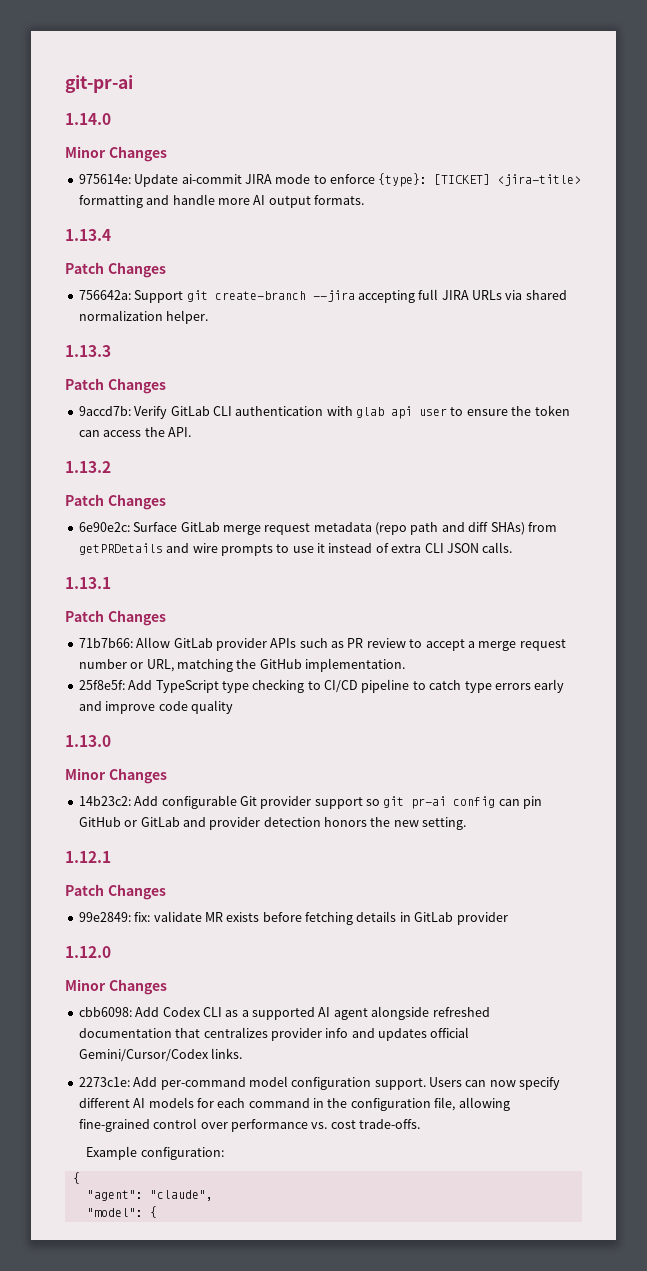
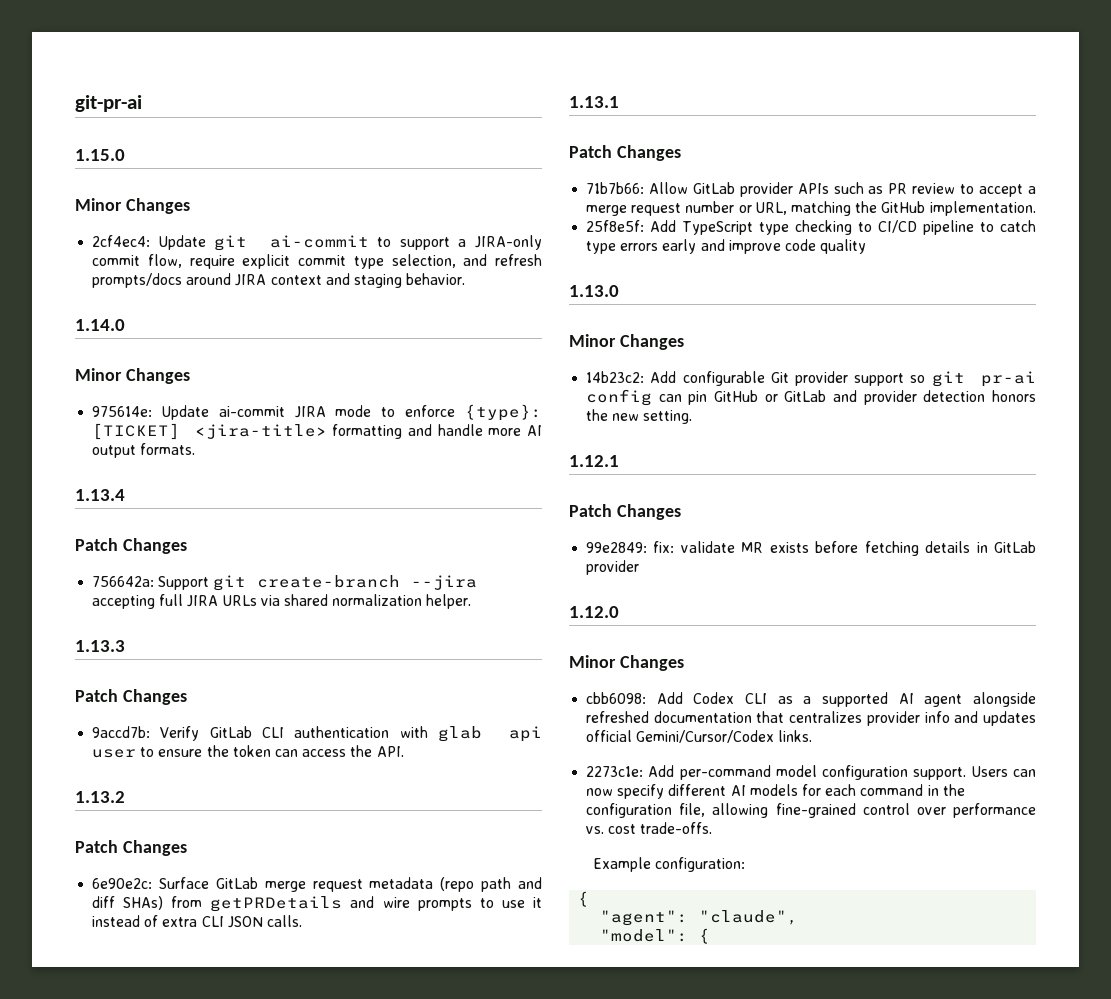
(133, 84) none -> [75,149,125,161] [75,198,190,214] [92,235,542,251] [92,254,542,269] [92,273,466,288] // 1.15.0 // Minor Changes // 2cf4ec4: Update git ai-commit to support a JIRA-only commit flow, require explicit commit type selection, and refresh prompts/docs around JIRA context and staging behavior.

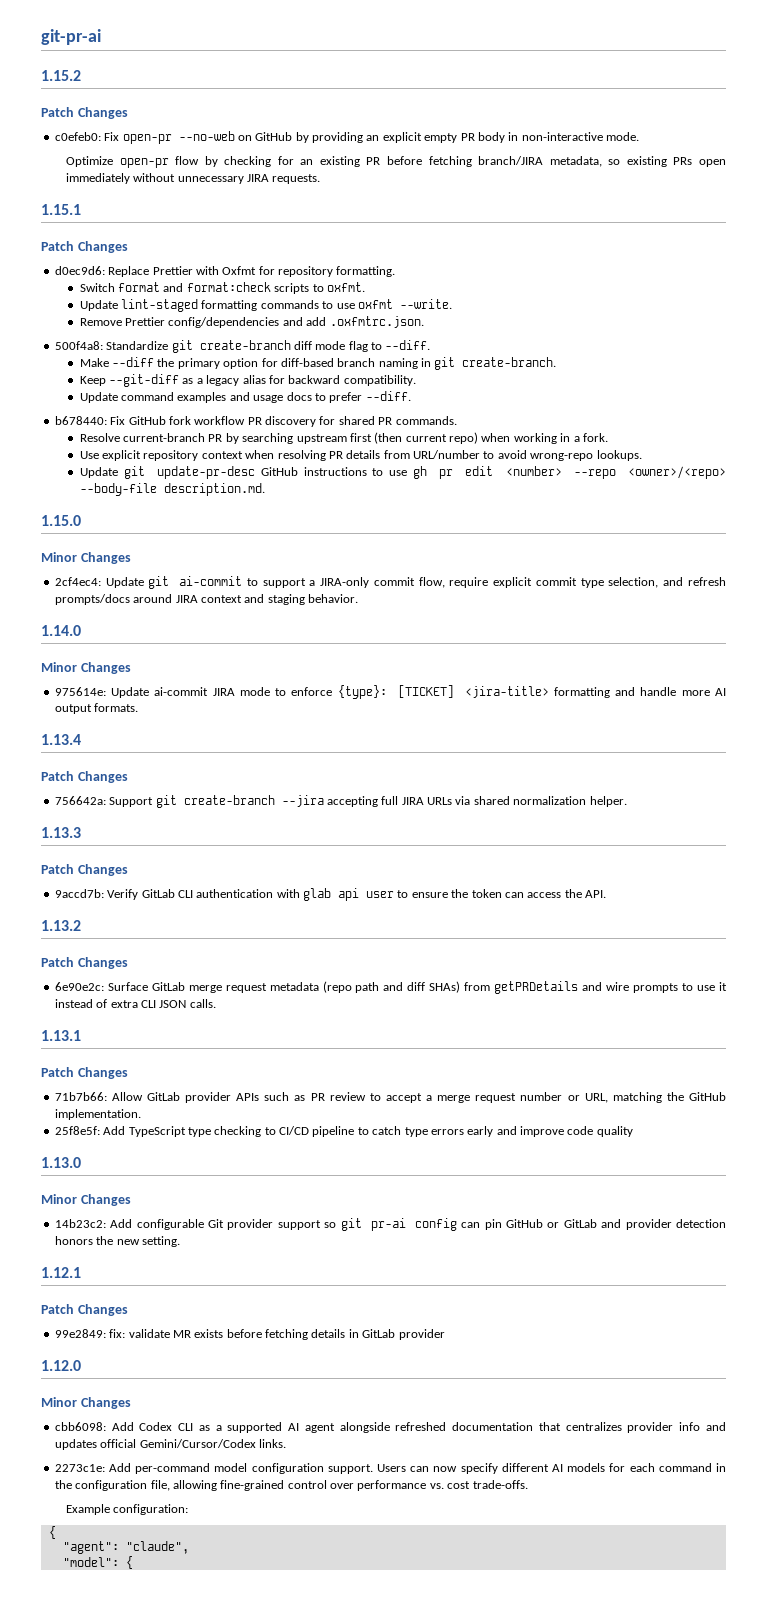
(142, 103) none -> [41,70,81,81] [41,107,128,119] [54,131,639,144] [65,156,726,168] [65,173,321,184] [41,204,81,215] [41,241,128,253] [54,266,396,277] [79,282,365,294] [79,299,452,312] [79,316,424,328] [54,340,431,353] [79,357,557,370] [79,374,416,387] [79,391,411,403] [54,416,457,427] [79,432,608,444] [79,450,642,461] [79,466,726,479] [79,483,265,496] // 1.15.2 // Patch Changes // c0efeb0: Fix open-pr --no-web on GitHub by providing an explicit empty PR body in non-interactive mode. // Optimize open-pr flow by checking for an existing PR before fetching branch/JIRA metadata, so existing PRs open immediately without unnecessary JIRA requests. // 1.15.1 // Patch Changes // d0ec9d6: Replace Prettier with Oxfmt for repository formatting. // Switch format and format:check scripts to oxfmt. // Update lint-staged formatting commands to use oxfmt --write. // Remove Prettier config/dependencies and add .oxfmtrc.json. // 500f4a8: Standardize git create-branch diff mode flag to --diff. // Make --diff the primary option for diff-based branch naming in git create-branch. // Keep --git-diff as a legacy alias for backward compatibility. // Update command examples and usage docs to prefer --diff. // b678440: Fix GitHub fork workflow PR discovery for shared PR commands. // Resolve current-branch PR by searching upstream first (then current repo) when working in a fork. // Use explicit repository context when resolving PR details from URL/number to avoid wrong-repo lookups. // Update git update-pr-desc GitHub instructions to use gh pr edit <number> --repo <owner>/<repo> --body-file description.md.

